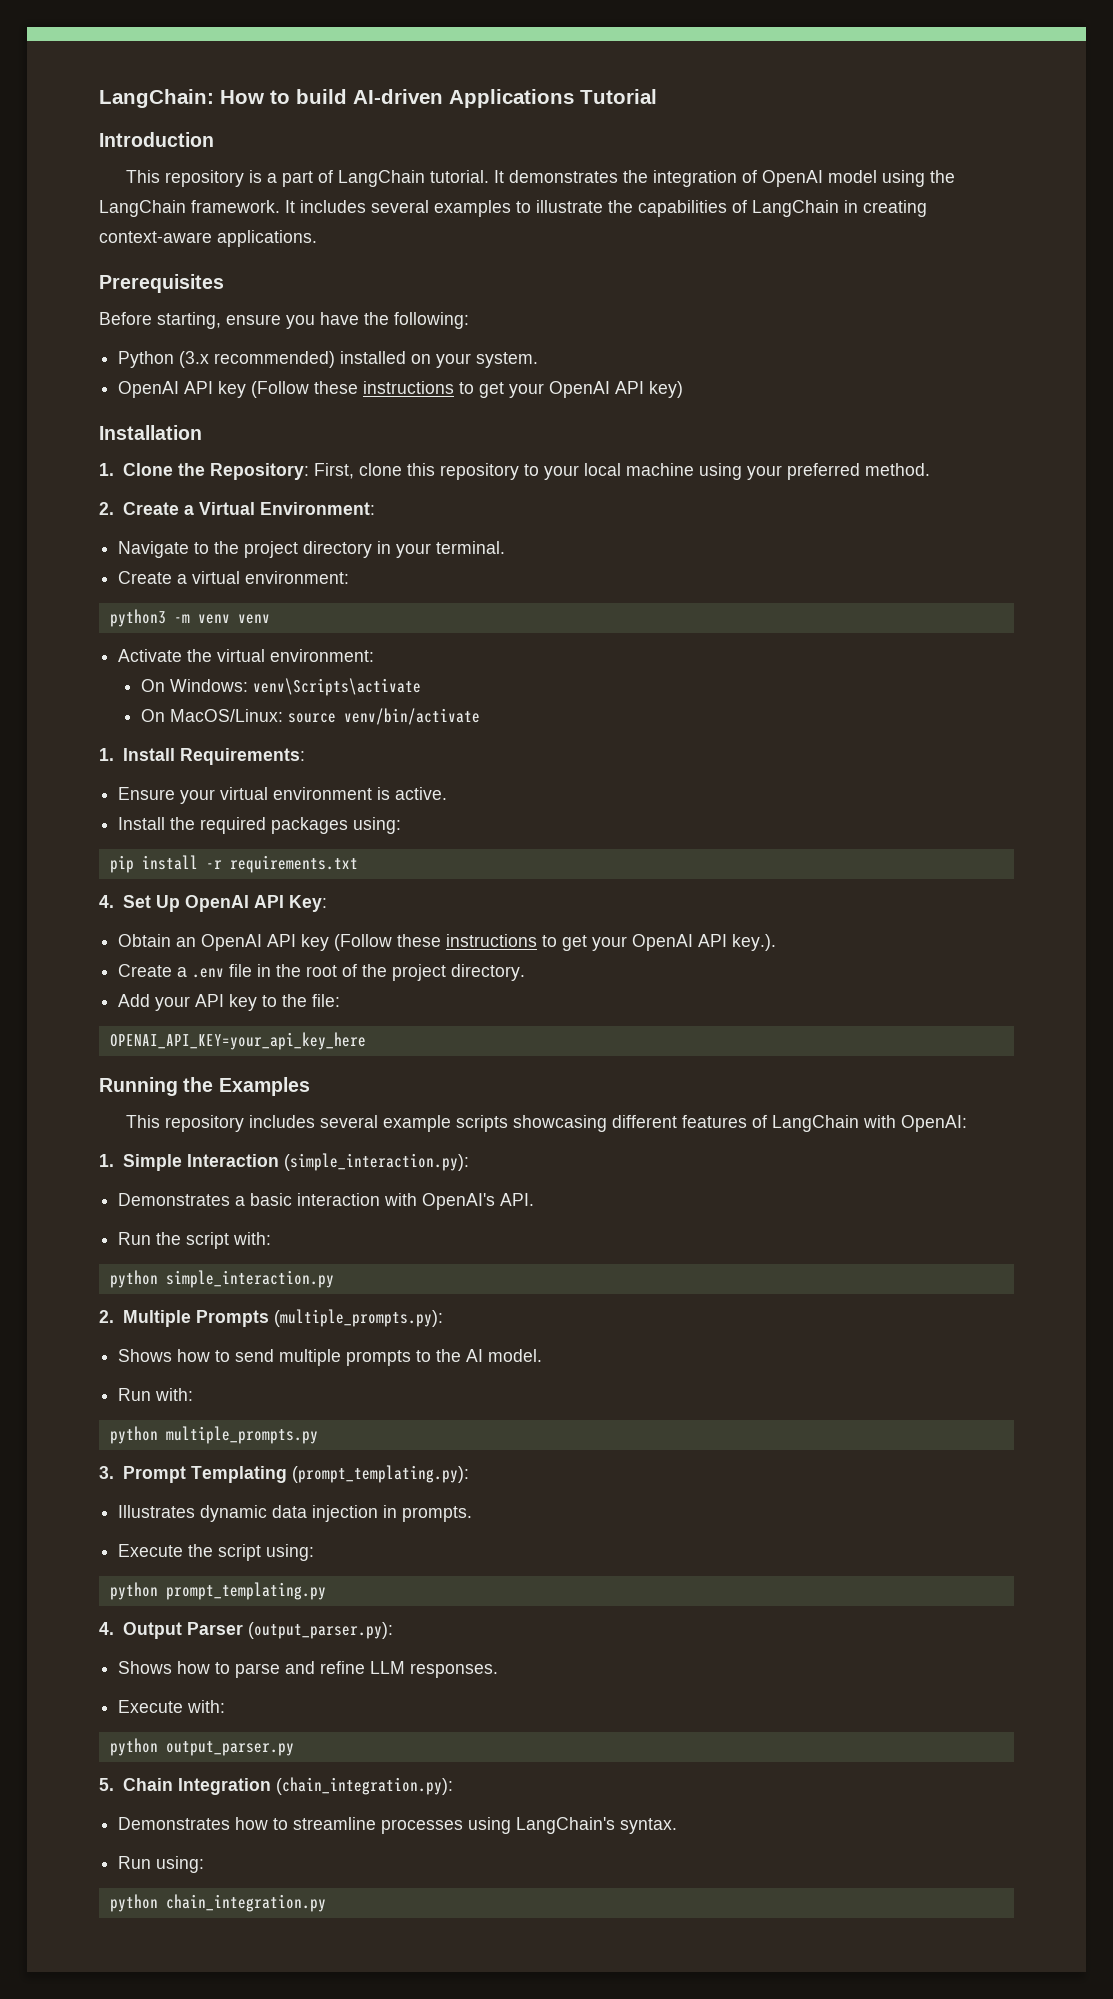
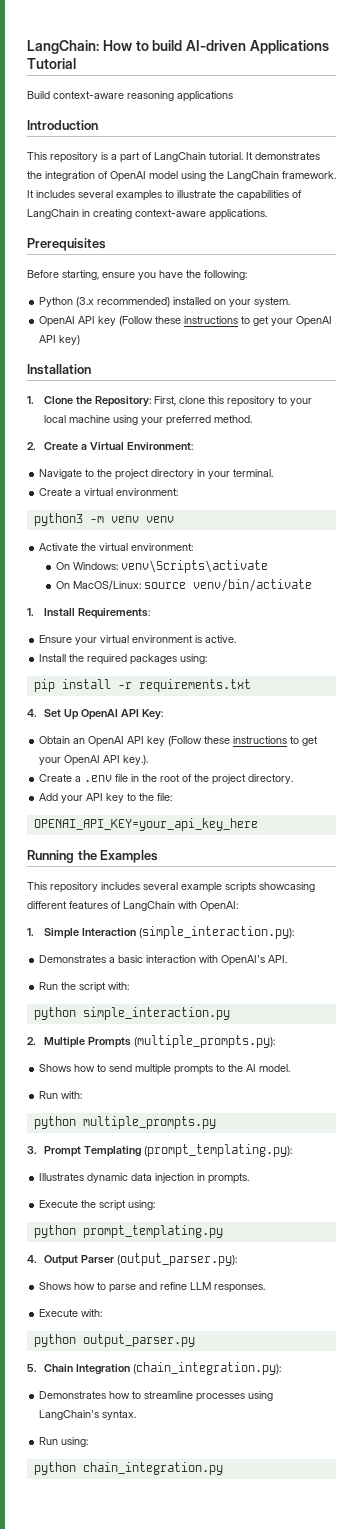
(657, 96) none -> [27,91,233,102] // Build context-aware reasoning applications

